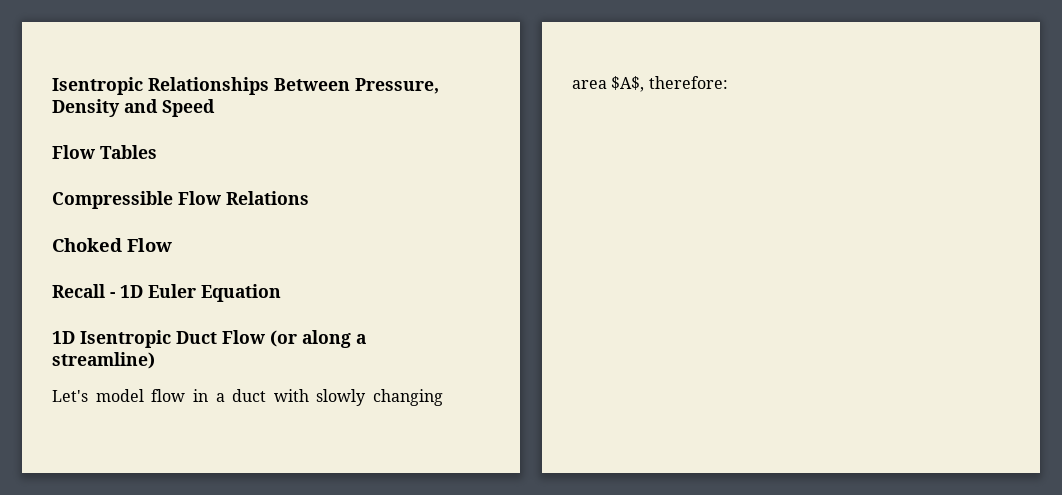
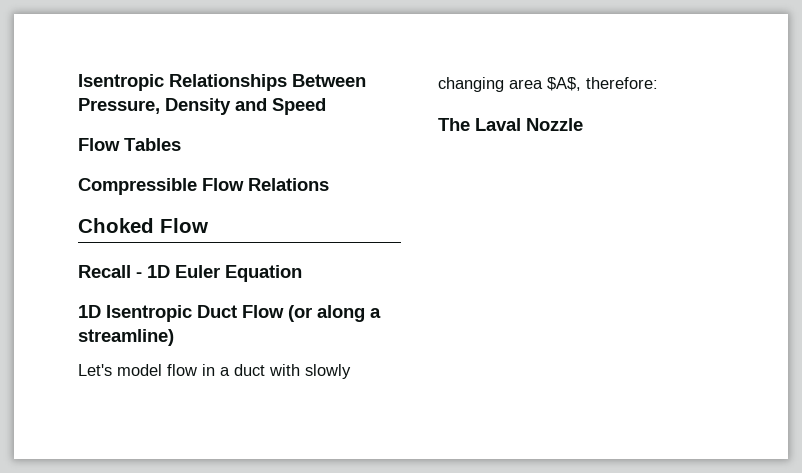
(728, 82) none -> [438,118,583,131] // The Laval Nozzle

